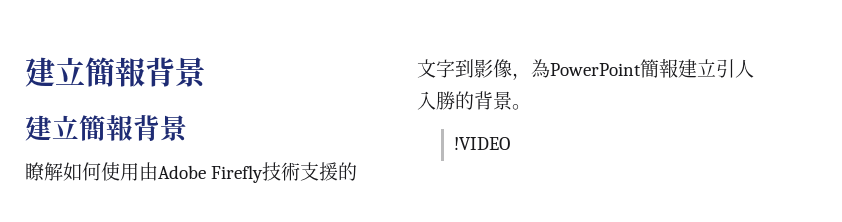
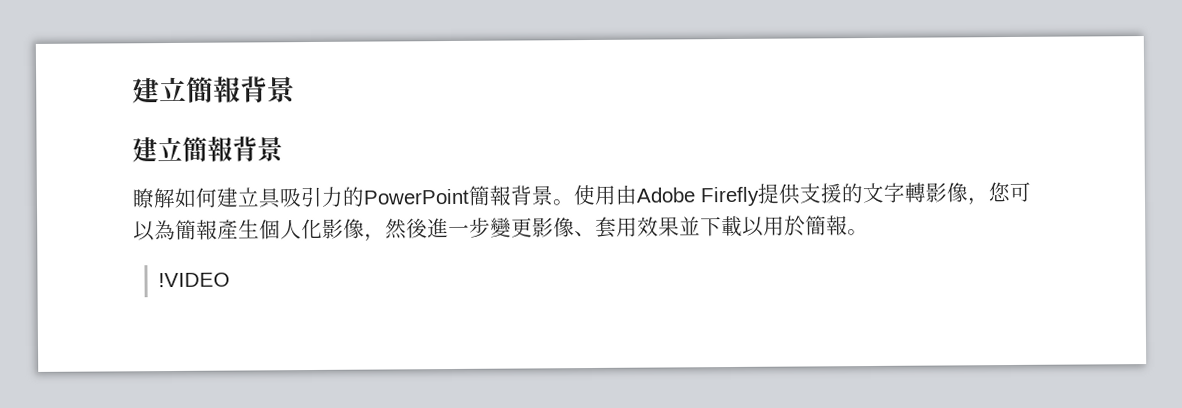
(101, 171) none -> [216,185,575,209] 建立具吸引力的PowerPoint簡報背景。
[262,162,301,181] 技術 -> [757,183,801,205] 提供
[455,58,754,80] [417,91,512,110] 到影像，為PowerPoint簡報建立引人入勝的背景 -> [904,181,1031,206] [133,215,848,242] 轉影像，您可以為簡報產生個人化影像，然後進一步變更影像、套用效果並下載以用於簡報

